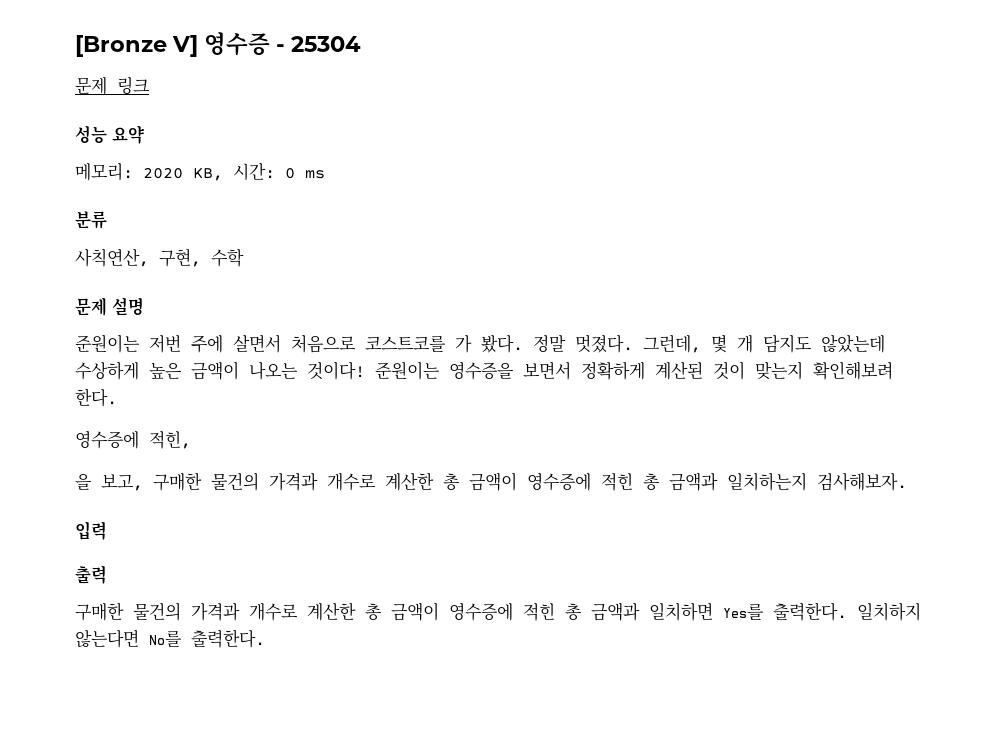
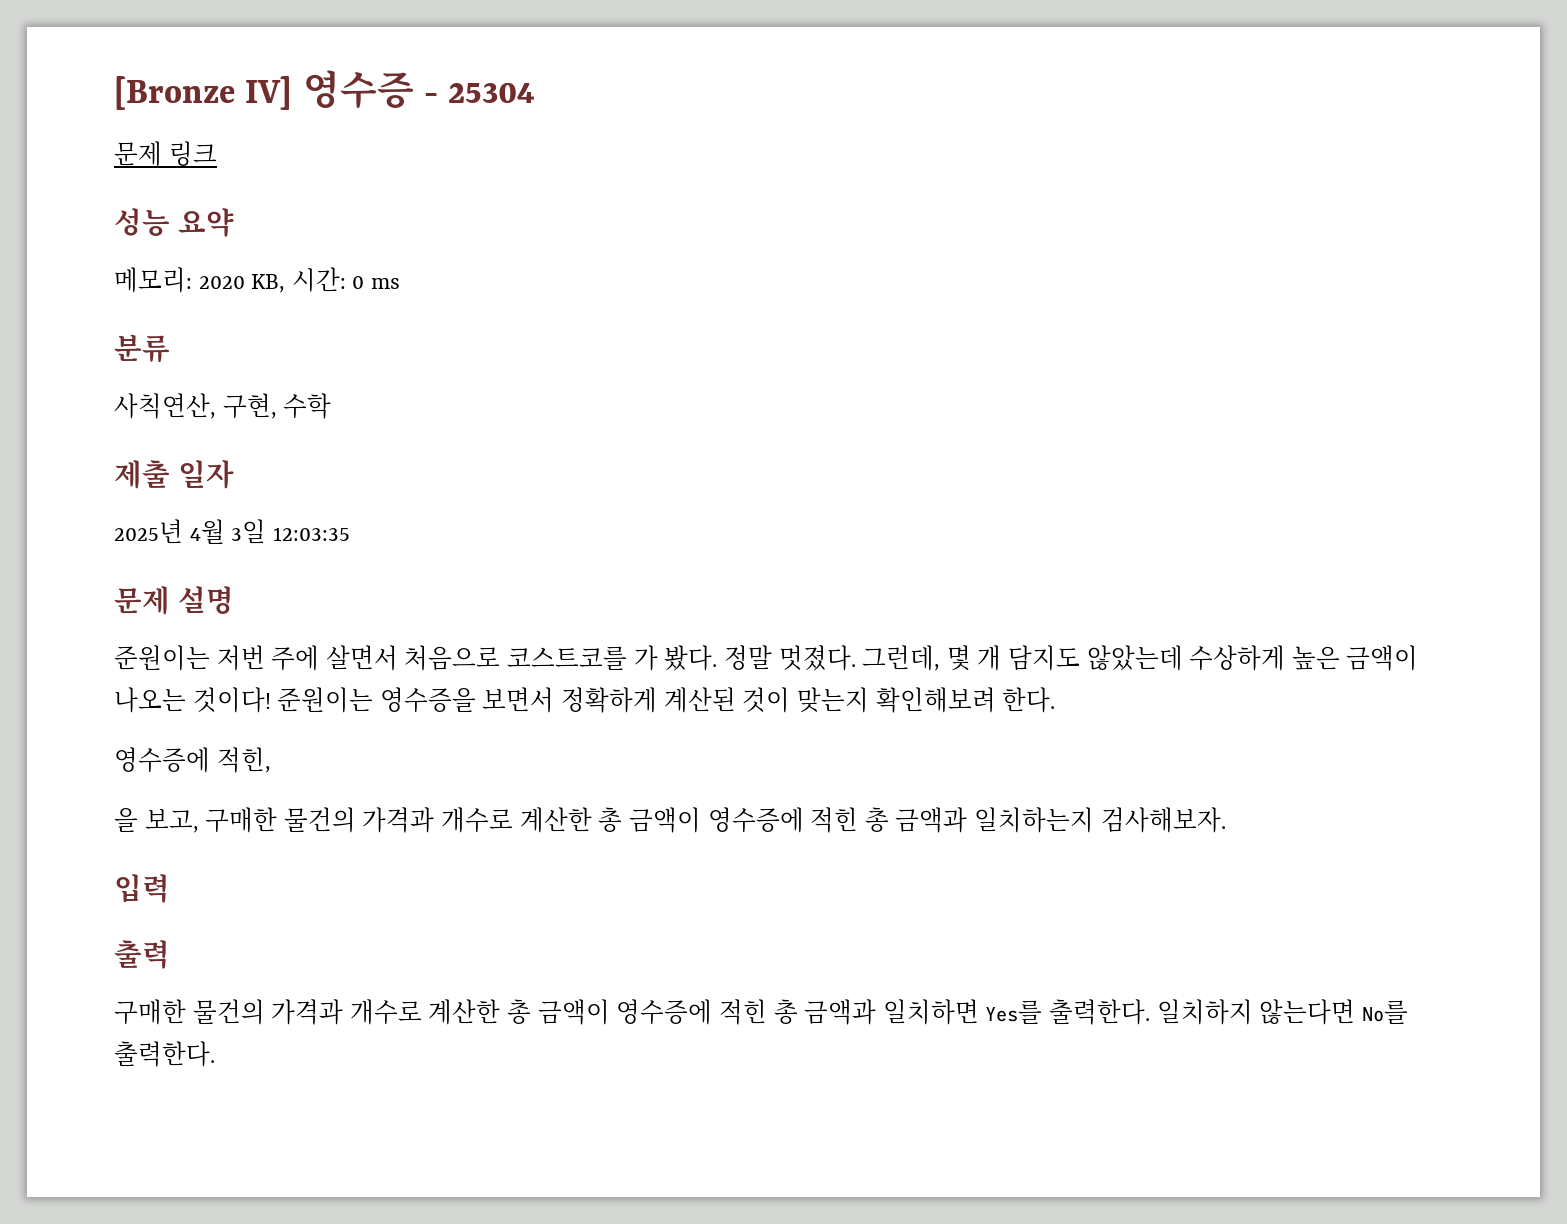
[172,35,199,57] V] -> [245,76,293,110] IV]
(244, 257) none -> [114,460,234,489] [114,519,350,544] // 제출 일자 // 2025년 4월 3일 12:03:35

